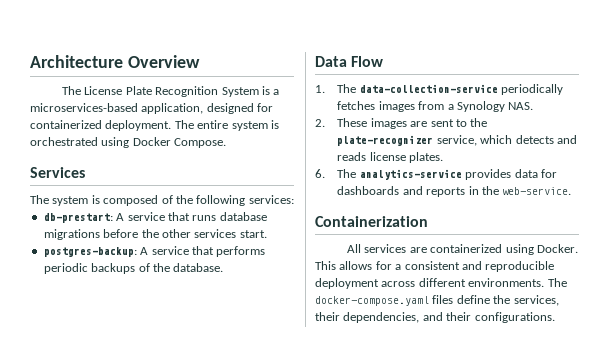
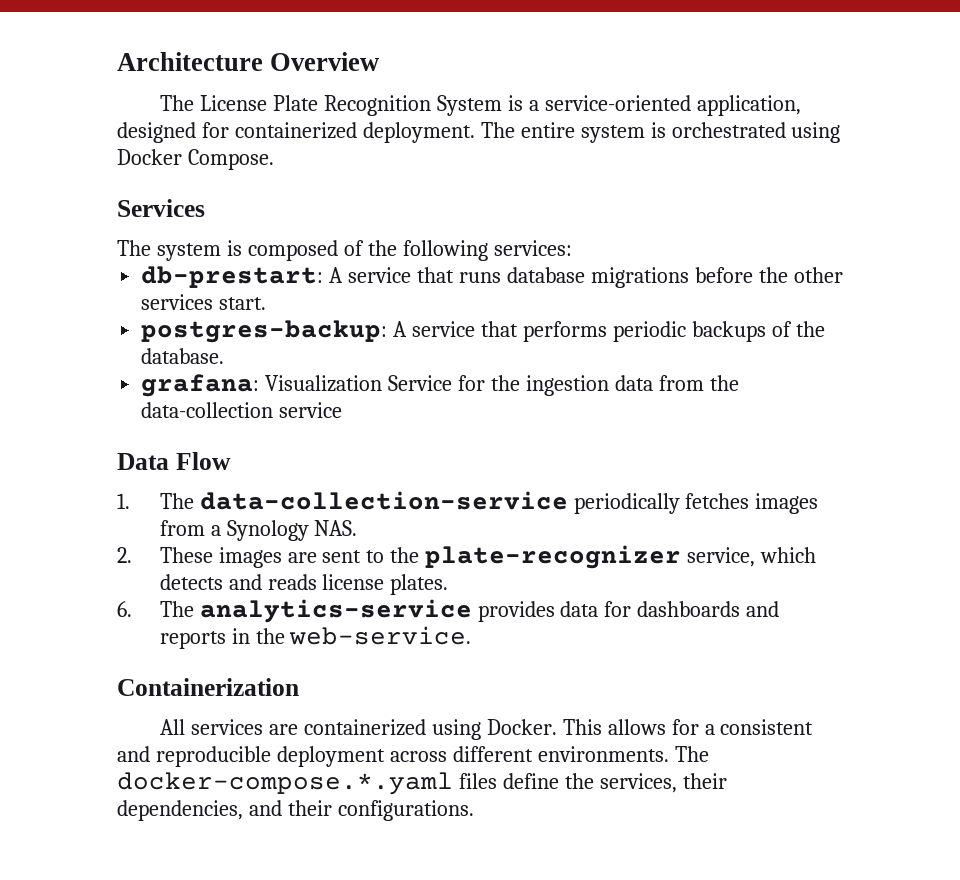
[30,103,138,112] microservices-based -> [544,95,691,111] service-oriented
(224, 267) none -> [141,374,739,397] [141,402,343,418] // grafana: Visualization Service for the ingestion data from the data-collection service
[315,296,429,306] docker-compose.yaml -> [117,772,453,795] docker-compose.*.yaml

